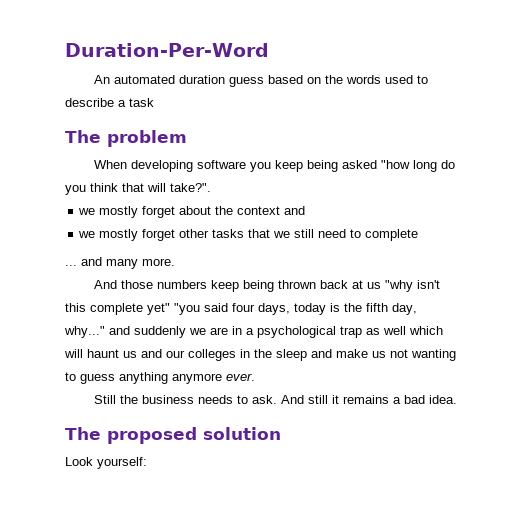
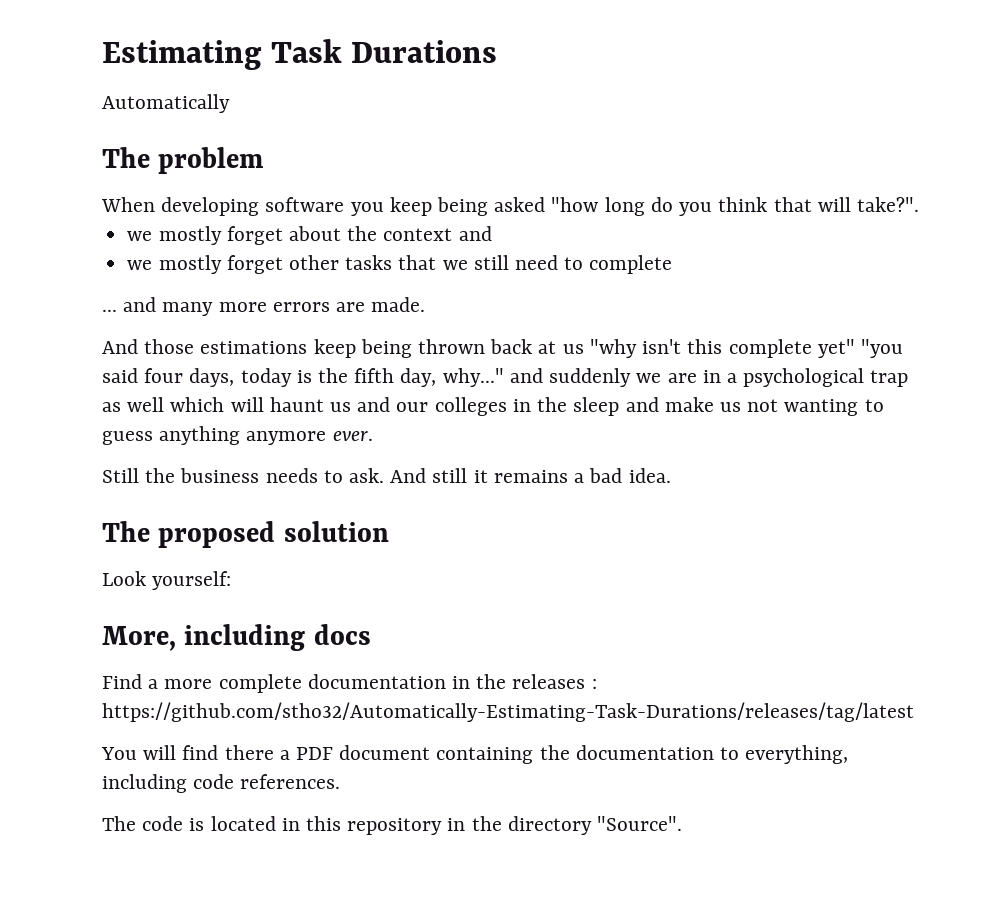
[65,43,269,57] [93,75,428,87] [65,98,154,107] Duration-Per-Word // An automated duration guess based on the words used to describe a task -> [102,39,498,70] [102,94,230,113] Estimating Task Durations // Automatically
[142,258,175,266] more. -> [218,297,426,312] more errors are made.
[156,280,207,289] numbers -> [200,341,308,354] estimations
(147, 463) none -> [102,624,371,651] [102,674,597,693] [102,702,914,722] [101,745,849,764] [102,774,341,793] [102,816,683,835] // More, including docs // Find a more complete documentation in the releases : https://github.com/stho32/Automatically-Estimating-Task-Durations/releases/tag/latest // You will find there a PDF document containing the documentation to everything, including code references. // The code is located in this repository in the directory "Source".

